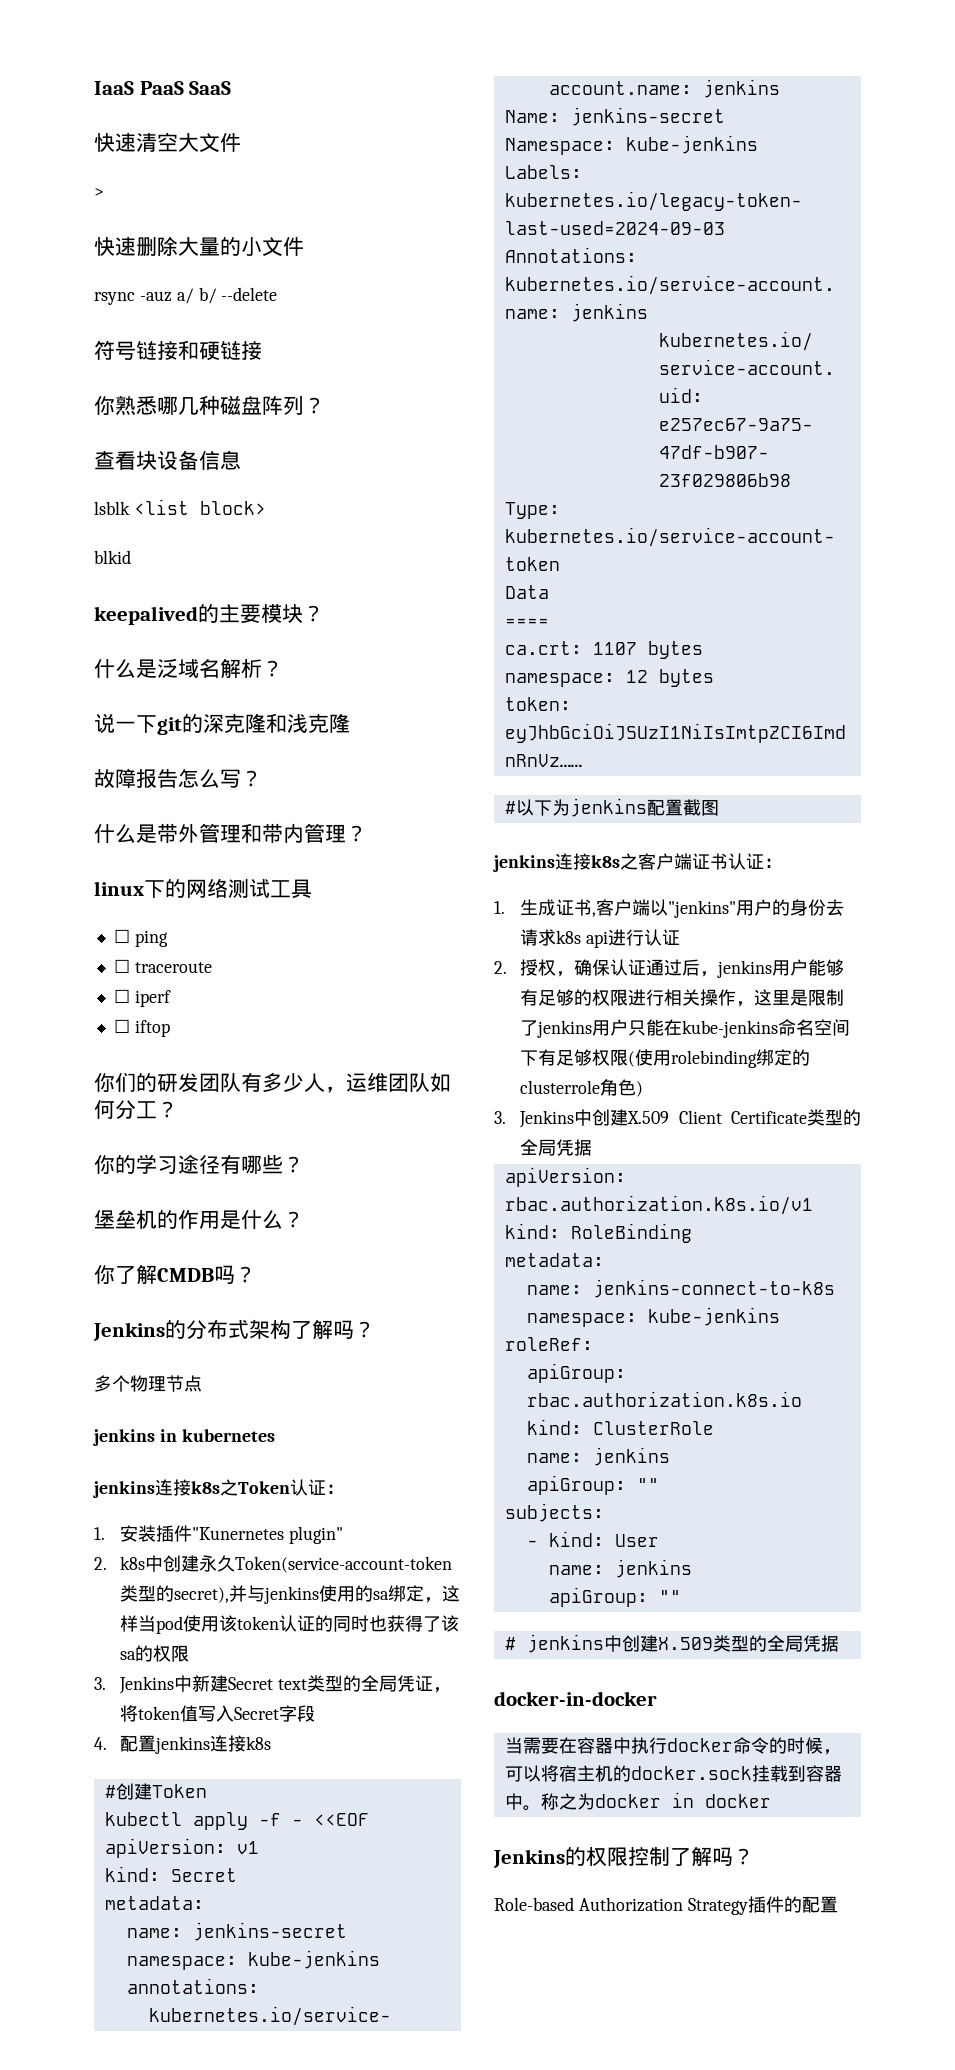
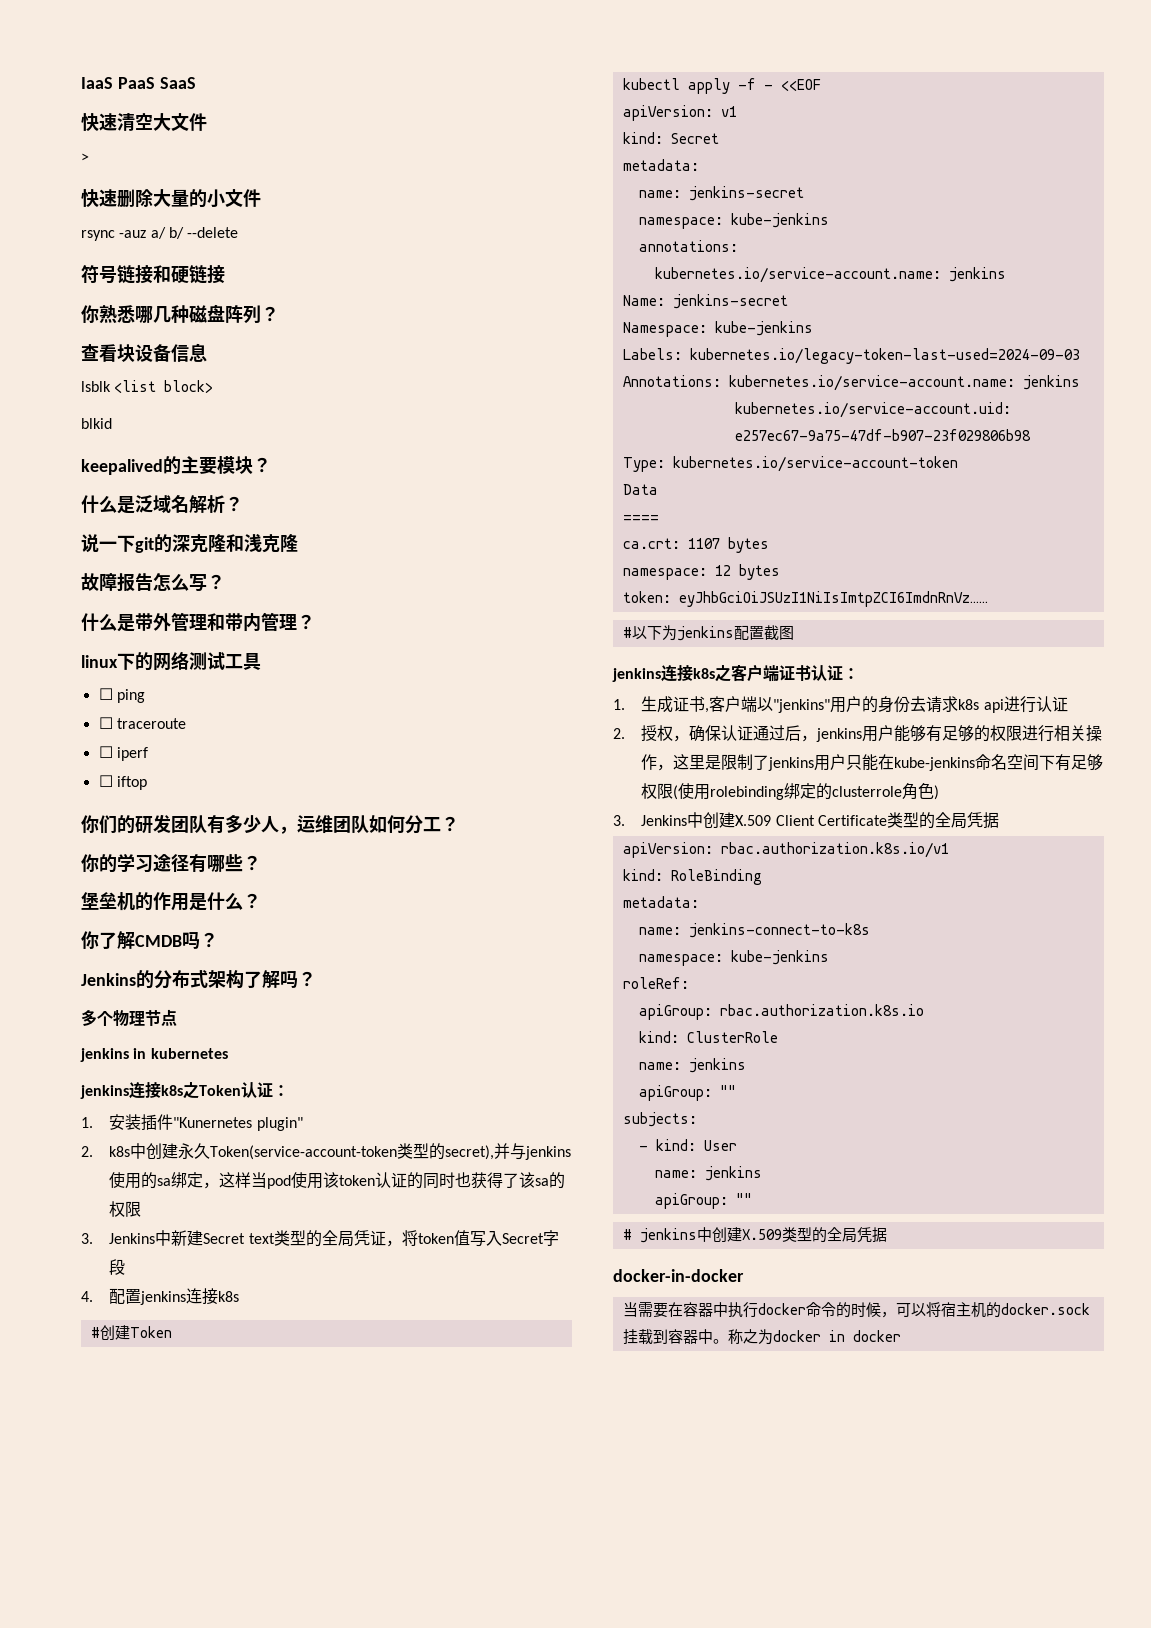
[493,1846,754,1868] [494,1896,838,1915] // Jenkins的权限控制了解吗？ // Role-based Authorization Strategy插件的配置 -> (901, 1336) none

